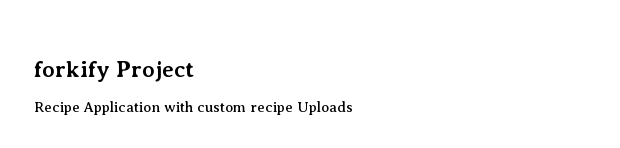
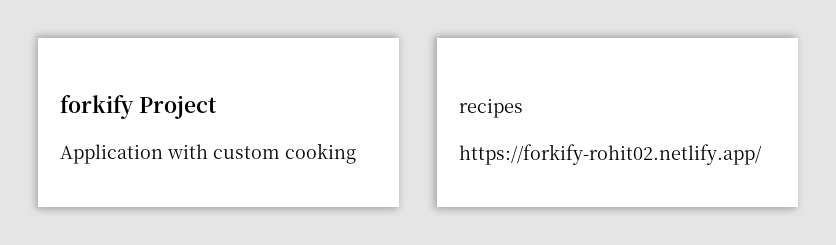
[34,102,80,115] Recipe -> (217, 107) none
[250,101,353,115] recipe Uploads -> [285,143,356,164] [459,98,523,118] [459,144,762,165] cooking recipes // https://forkify-rohit02.netlify.app/

